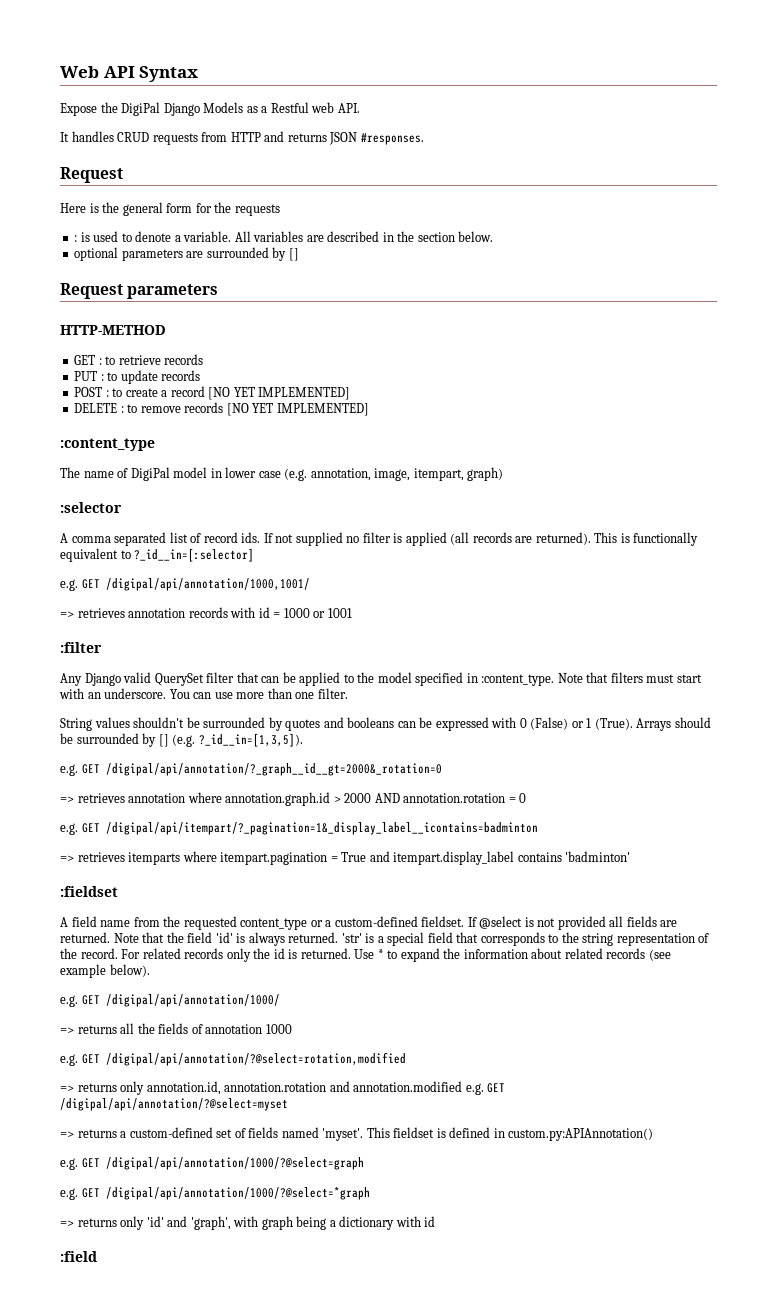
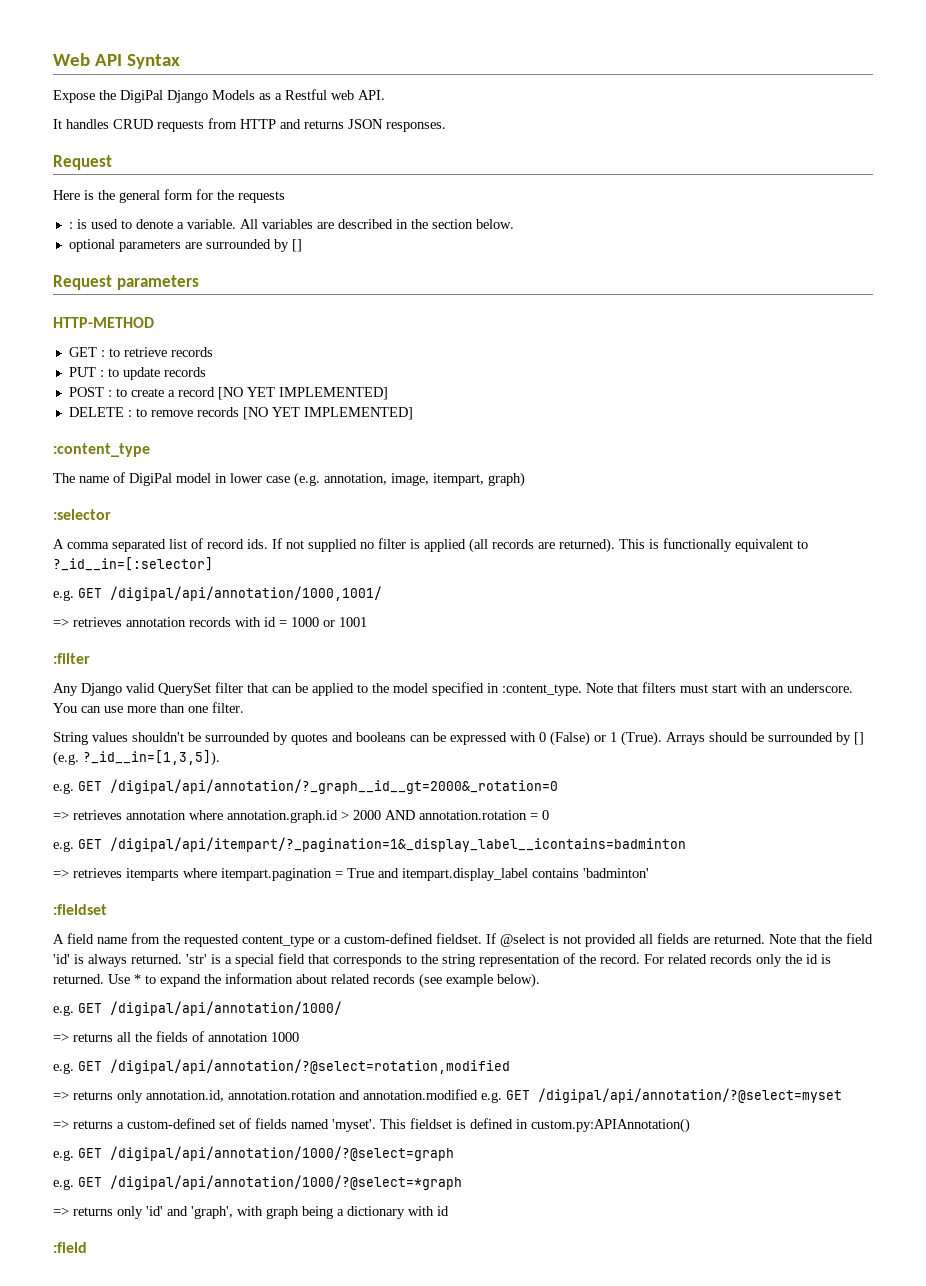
[360,133,424,145] #responses. -> [386,122,446,132] responses.

